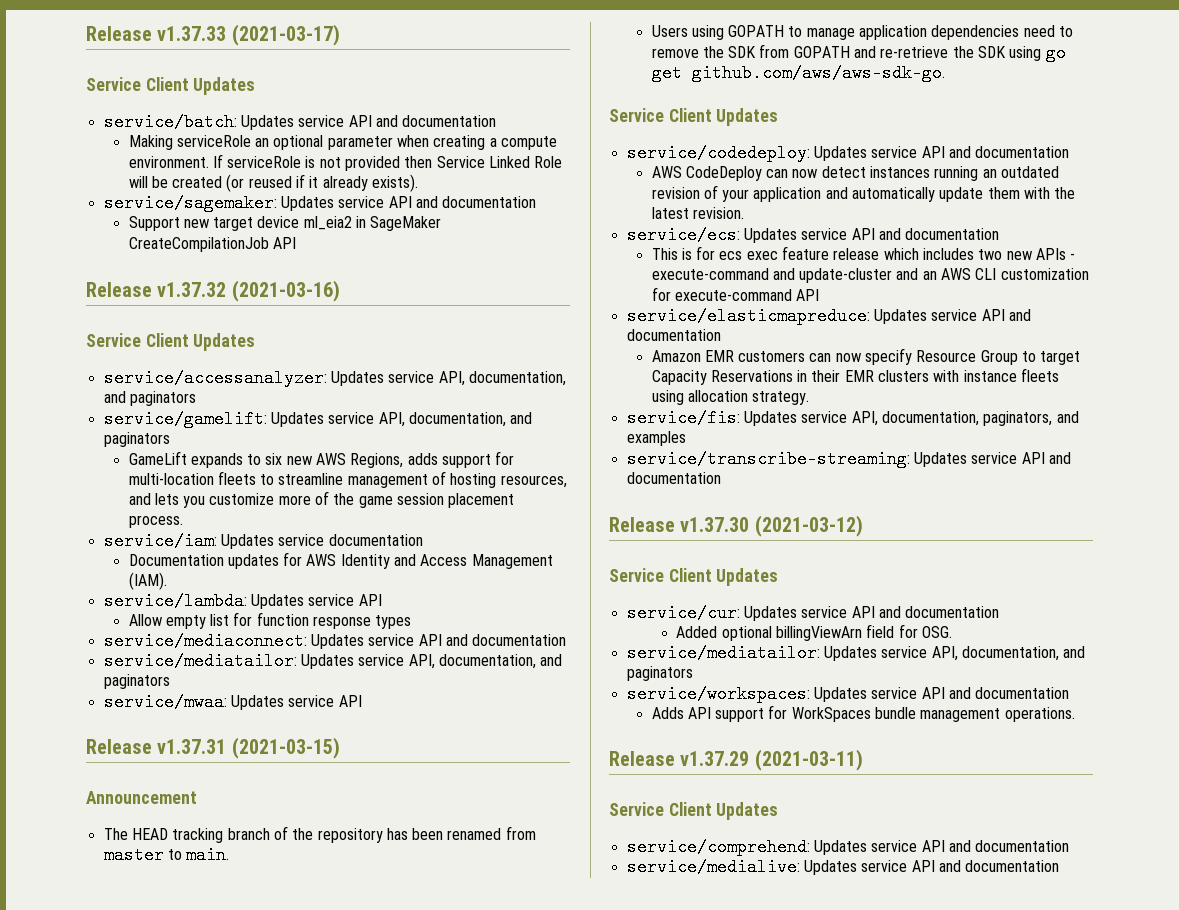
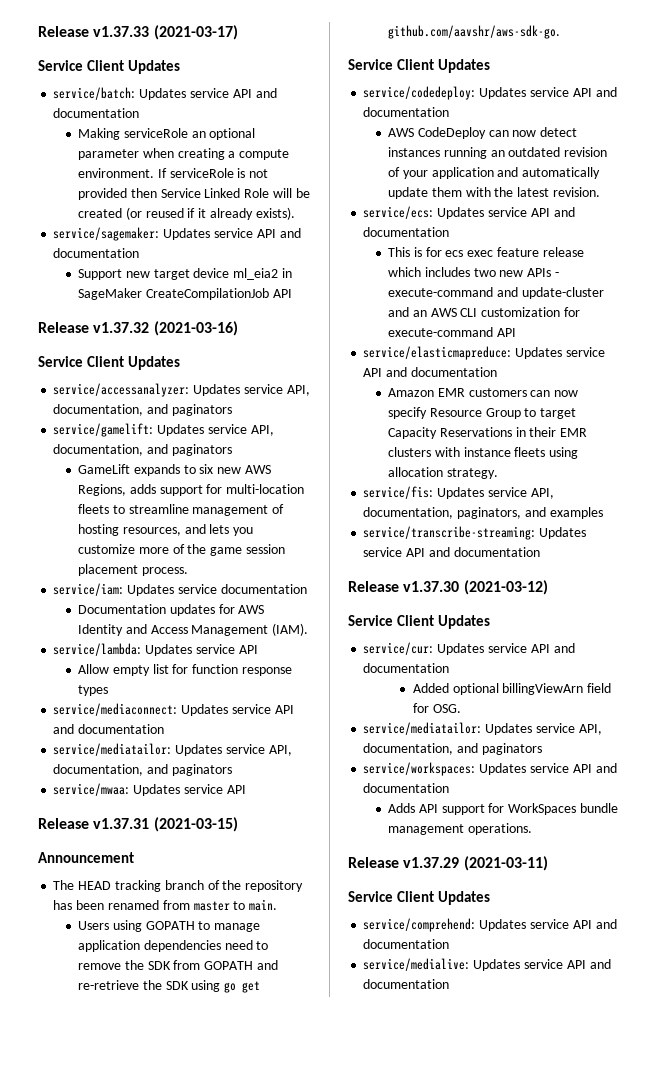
[691,64,945,82] github.com/aws/aws-sdk-go. -> [388,25,561,39] github.com/aavshr/aws-sdk-go.

